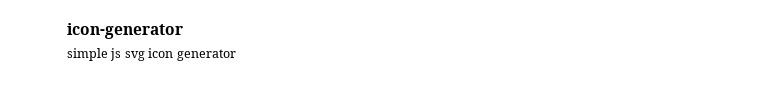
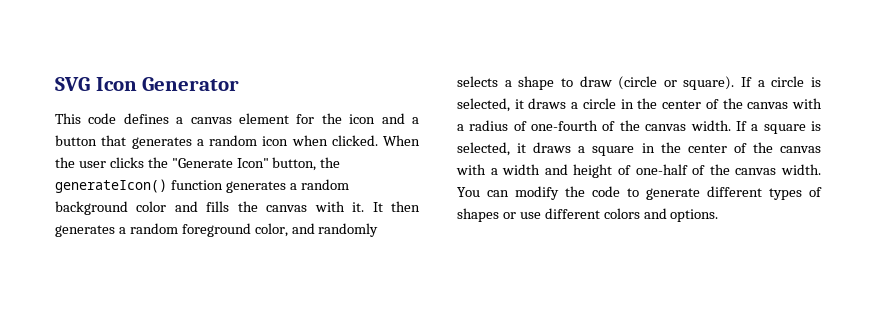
[67,23,183,39] [67,48,236,61] icon-generator // simple js svg icon generator -> [55,77,240,91] [55,113,419,124] [55,135,420,149] [55,157,341,171] [55,179,349,193] [55,201,421,215] [55,223,379,237] [457,76,821,90] [457,98,822,112] [457,120,821,134] [457,142,821,156] [456,164,821,178] [457,186,822,200] [457,208,719,222] SVG Icon Generator // This code defines a canvas element for the icon and a button that generates a random icon when clicked. When the user clicks the "Generate Icon" button, the generateIcon() function generates a random background color and fills the canvas with it. It then generates a random foreground color, and randomly selects a shape to draw (circle or square). If a circle is selected, it draws a circle in the center of the canvas with a radius of one-fourth of the canvas width. If a square is selected, it draws a square in the center of the canvas with a width and height of one-half of the canvas width. You can modify the code to generate different types of shapes or use different colors and options.

